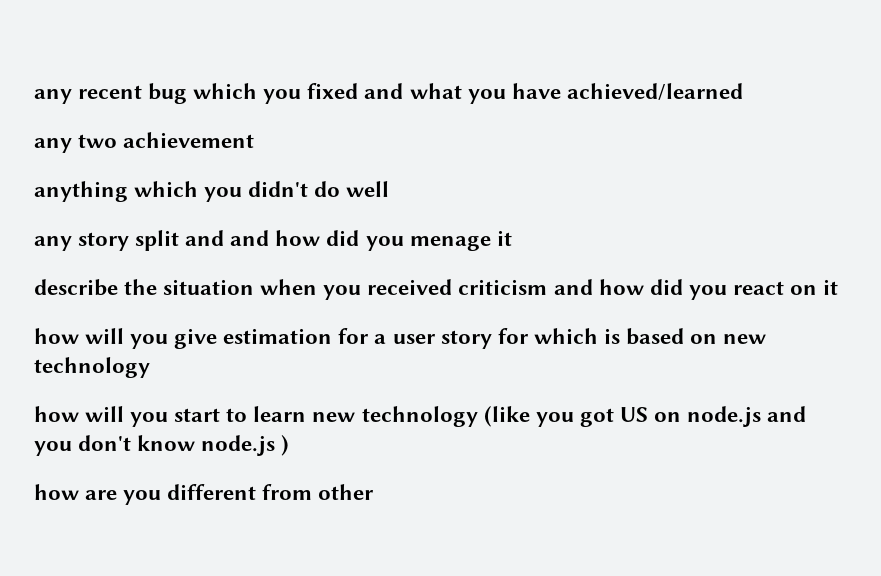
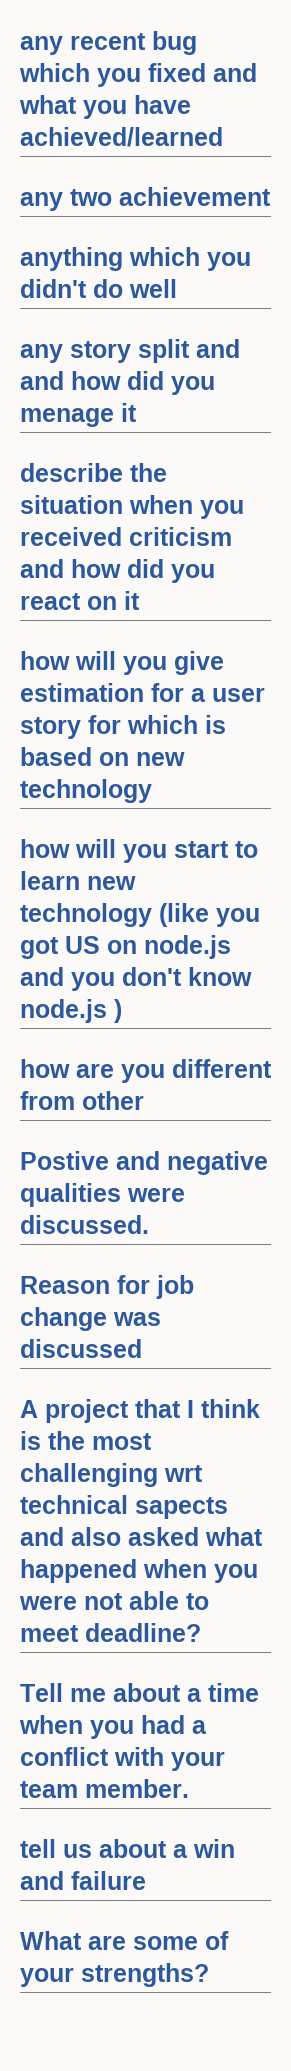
(375, 492) none -> [20,1151,268,1175] [20,1183,185,1207] [20,1215,149,1234] [20,1275,194,1299] [20,1307,161,1331] [20,1339,142,1358] [20,1399,260,1423] [20,1431,152,1450] [20,1463,203,1487] [20,1495,228,1519] [20,1527,263,1546] [20,1559,258,1583] [19,1591,209,1610] [20,1623,201,1642] [20,1683,259,1702] [19,1715,207,1739] [20,1747,225,1771] [20,1779,189,1798] [20,1839,235,1858] [20,1871,146,1890] [20,1931,229,1950] [20,1963,209,1987] // Postive and negative qualities were discussed. // Reason for job change was discussed // A project that I think is the most challenging wrt technical sapects and also asked what happened when you were not able to meet deadline? // Tell me about a time when you had a conflict with your team member. // tell us about a win and failure // What are some of your strengths?

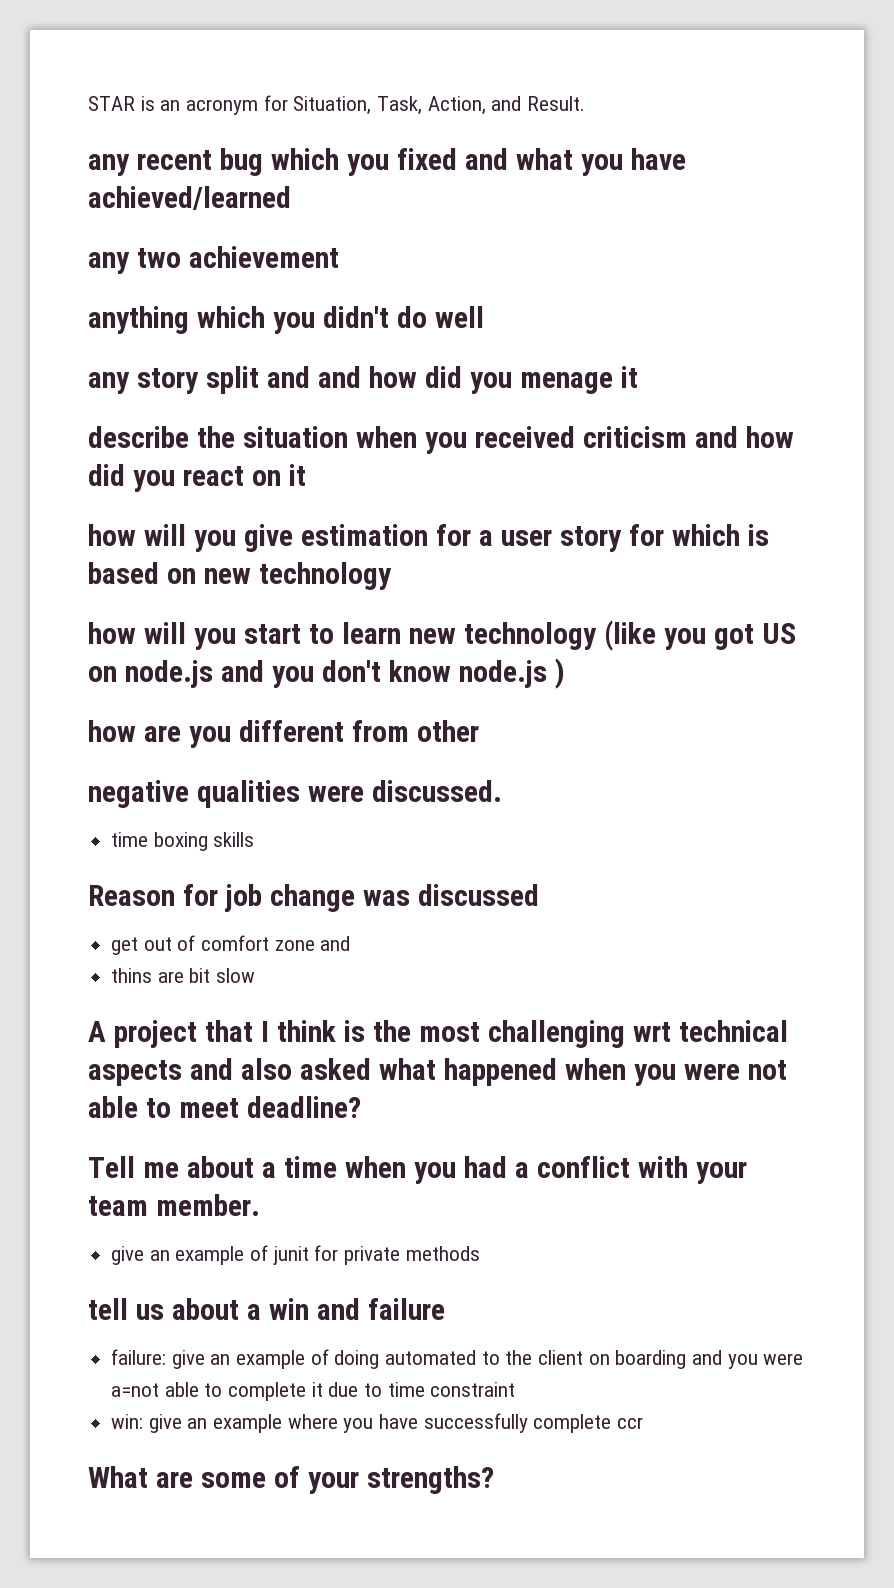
(20, 45) none -> [88,95,586,115] STAR is an acronym for Situation, Task, Action, and Result. //
[20,1151,160,1170] Postive and -> (479, 731) none
(149, 1224) none -> [111,832,255,851] // time boxing skills
(142, 1348) none -> [111,935,351,955] [111,968,256,983] // get out of comfort zone and // thins are bit slow
[135,1497,228,1519] sapects -> [88,1060,182,1086] aspects
(189, 1788) none -> [111,1245,480,1265] // give an example of junit for private methods
(146, 1880) none -> [111,1349,804,1369] [111,1382,516,1401] [111,1413,644,1433] // failure: give an example of doing automated to the client on boarding and you were a=not able to complete it due to time constraint // win: give an example where you have successfully complete ccr

